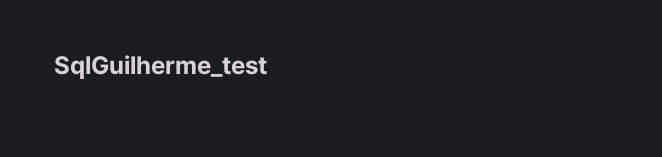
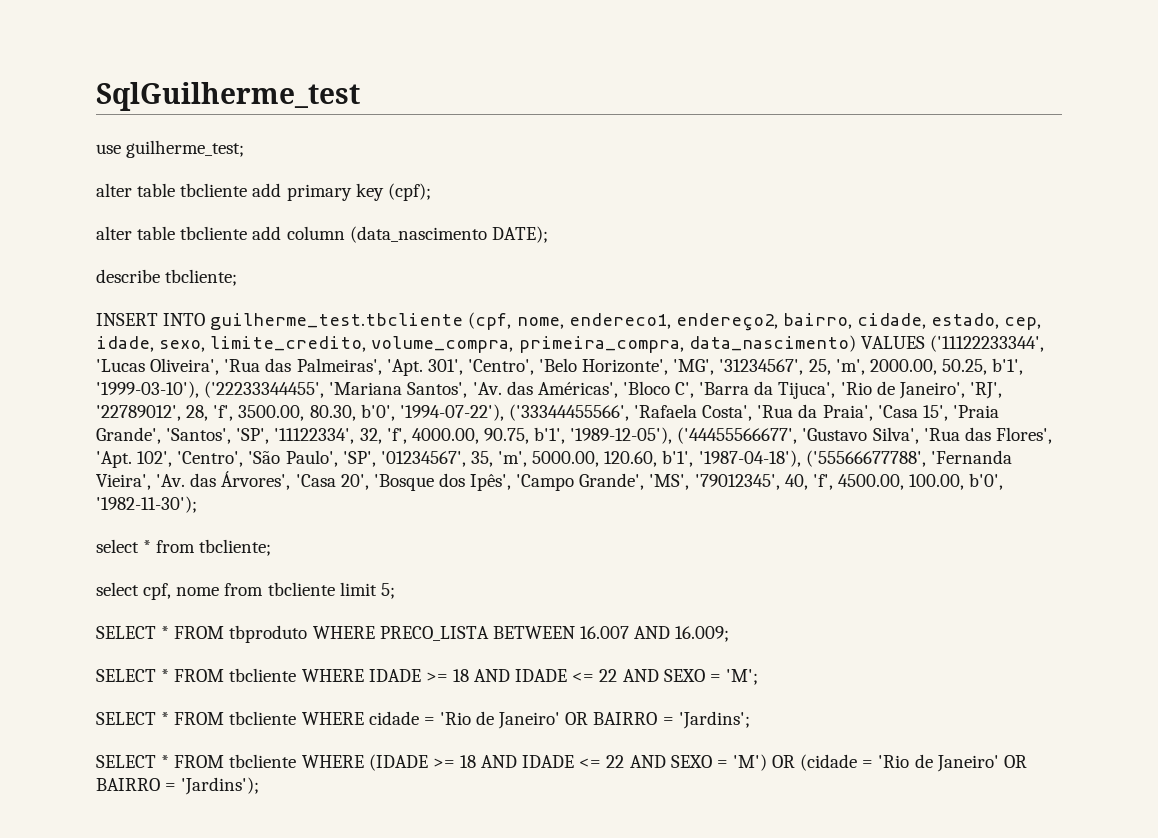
(267, 67) none -> [96,140,245,158] [96,183,431,201] [96,226,548,243] [96,269,238,286] [96,312,1042,331] [96,335,1044,353] [96,358,1024,376] [96,381,1002,399] [96,404,999,421] [96,427,1052,444] [96,450,1012,468] [96,471,1004,491] [96,496,197,513] [96,539,272,556] [96,582,395,600] [96,625,730,643] [96,668,758,685] [96,711,750,729] [96,754,1027,772] [96,777,260,795] // use guilherme_test; // alter table tbcliente add primary key (cpf); // alter table tbcliente add column (data_nascimento DATE); // describe tbcliente; // INSERT INTO guilherme_test.tbcliente (cpf, nome, endereco1, endereço2, bairro, cidade, estado, cep, idade, sexo, limite_credito, volume_compra, primeira_compra, data_nascimento) VALUES ('11122233344', 'Lucas Oliveira', 'Rua das Palmeiras', 'Apt. 301', 'Centro', 'Belo Horizonte', 'MG', '31234567', 25, 'm', 2000.00, 50.25, b'1', '1999-03-10'), ('22233344455', 'Mariana Santos', 'Av. das Américas', 'Bloco C', 'Barra da Tijuca', 'Rio de Janeiro', 'RJ', '22789012', 28, 'f', 3500.00, 80.30, b'0', '1994-07-22'), ('33344455566', 'Rafaela Costa', 'Rua da Praia', 'Casa 15', 'Praia Grande', 'Santos', 'SP', '11122334', 32, 'f', 4000.00, 90.75, b'1', '1989-12-05'), ('44455566677', 'Gustavo Silva', 'Rua das Flores', 'Apt. 102', 'Centro', 'São Paulo', 'SP', '01234567', 35, 'm', 5000.00, 120.60, b'1', '1987-04-18'), ('55566677788', 'Fernanda Vieira', 'Av. das Árvores', 'Casa 20', 'Bosque dos Ipês', 'Campo Grande', 'MS', '79012345', 40, 'f', 4500.00, 100.00, b'0', '1982-11-30'); // select * from tbcliente; // select cpf, nome from tbcliente limit 5; // SELECT * FROM tbproduto WHERE PRECO_LISTA BETWEEN 16.007 AND 16.009; // SELECT * FROM tbcliente WHERE IDADE >= 18 AND IDADE <= 22 AND SEXO = 'M'; // SELECT * FROM tbcliente WHERE cidade = 'Rio de Janeiro' OR BAIRRO = 'Jardins'; // SELECT * FROM tbcliente WHERE (IDADE >= 18 AND IDADE <= 22 AND SEXO = 'M') OR (cidade = 'Rio de Janeiro' OR BAIRRO = 'Jardins');

